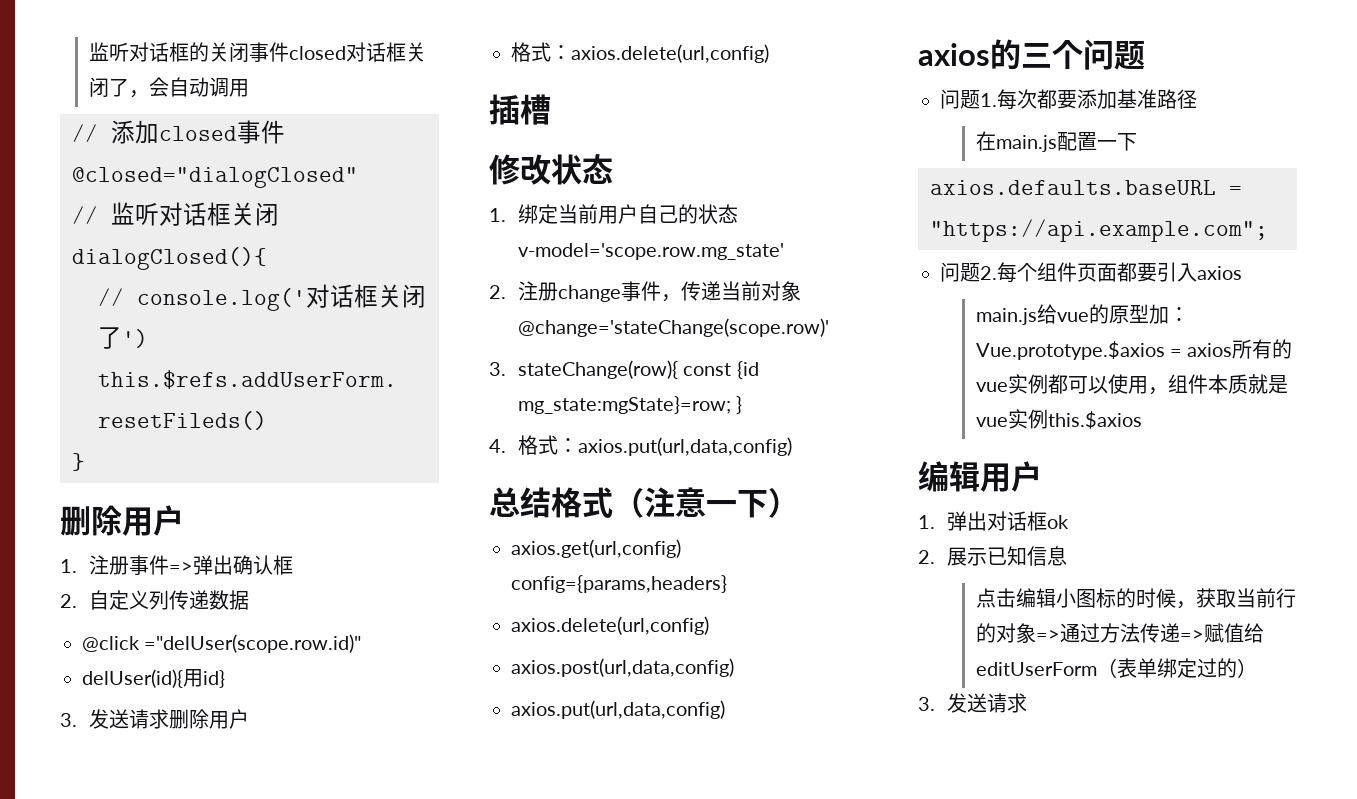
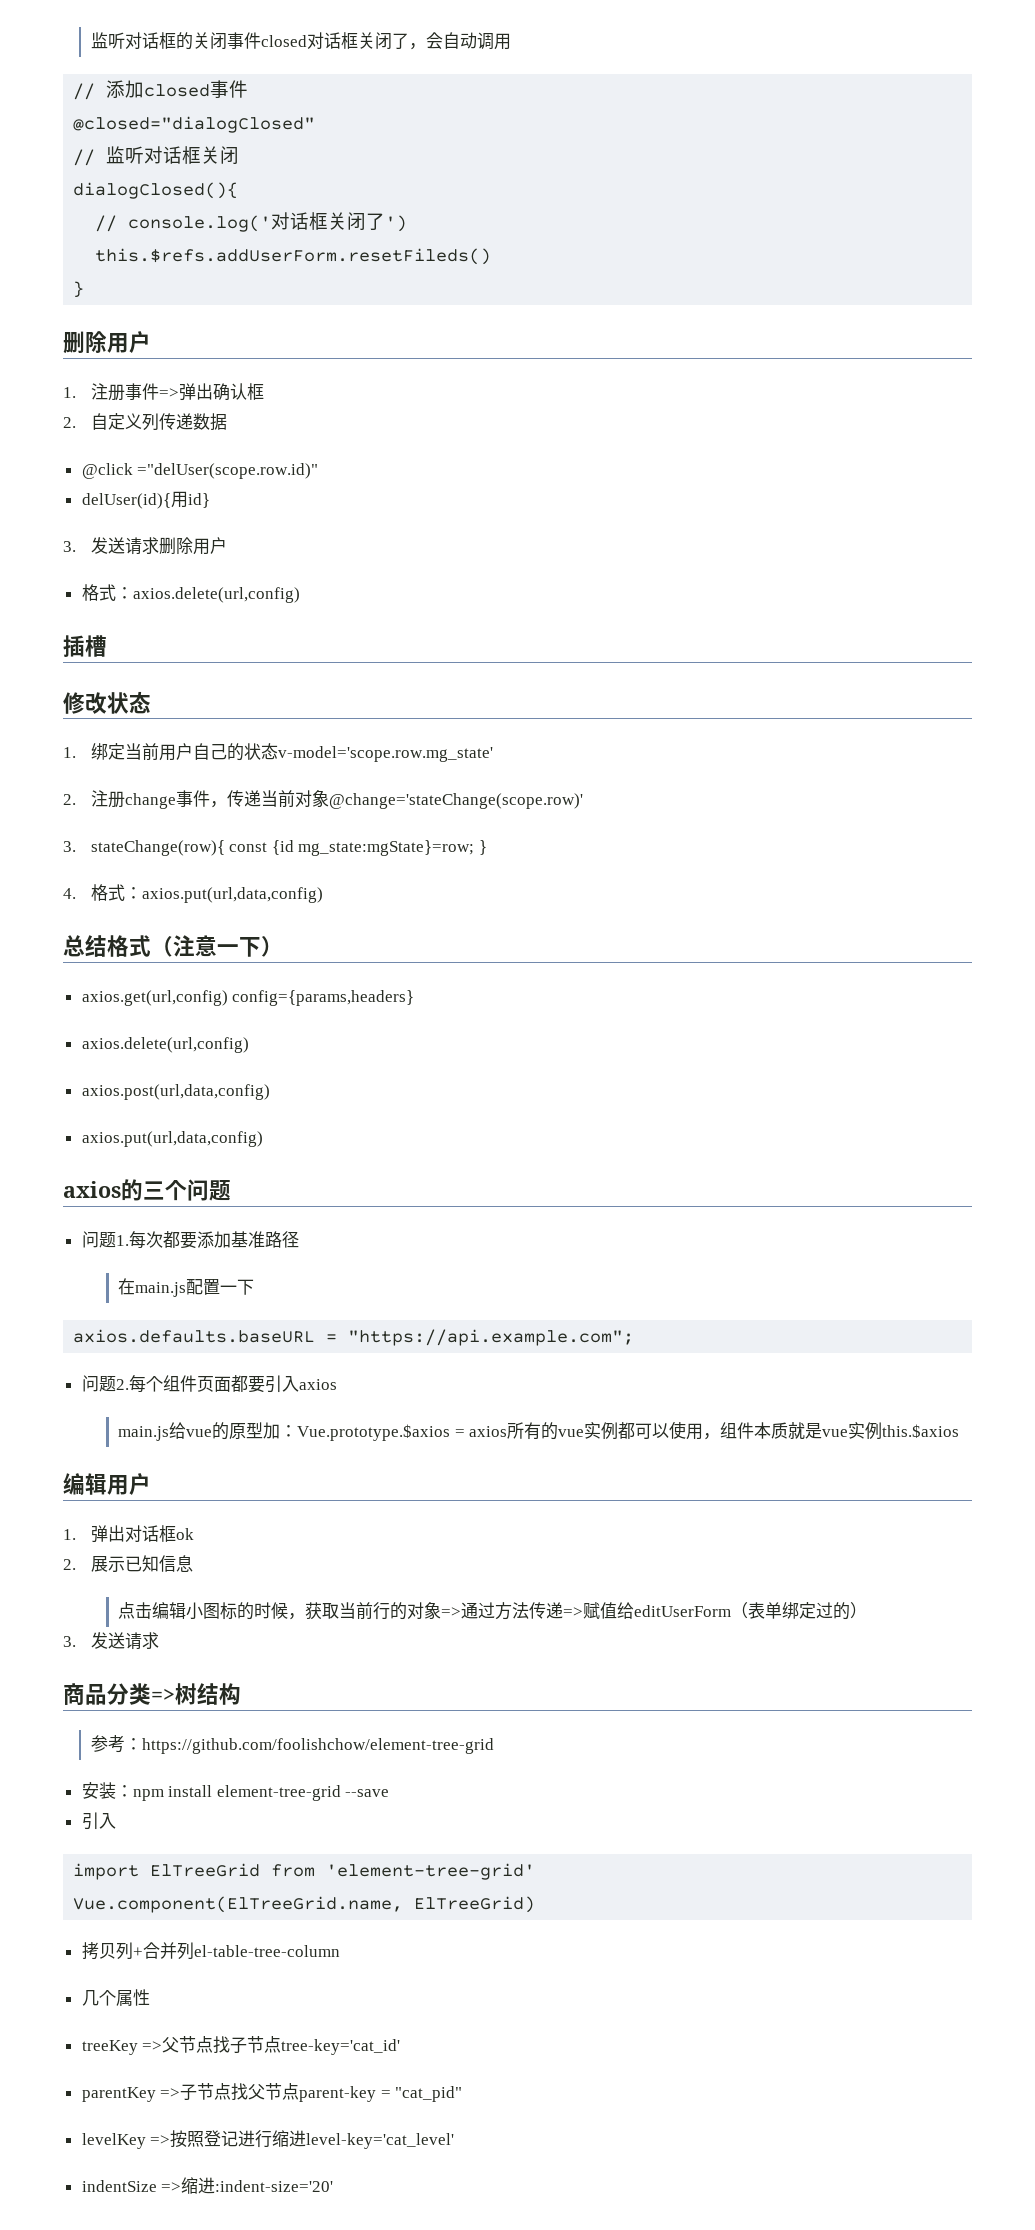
(1027, 703) none -> [63,1683,241,1705] [90,1735,494,1754] [81,1782,390,1801] [81,1812,116,1830] [73,1863,536,1880] [73,1896,536,1913] [81,1942,340,1960] [81,1989,150,2006] [81,2036,401,2055] [81,2083,463,2102] [81,2130,455,2149] [81,2177,334,2194] // 商品分类=>树结构 // 参考：https://github.com/foolishchow/element-tree-grid // 安装：npm install element-tree-grid --save // 引入 // import ElTreeGrid from 'element-tree-grid' // Vue.component(ElTreeGrid.name, ElTreeGrid) // 拷贝列+合并列el-table-tree-column // 几个属性 // treeKey =>父节点找子节点tree-key='cat_id' // parentKey =>子节点找父节点parent-key = "cat_pid" // levelKey =>按照登记进行缩进level-key='cat_level' // indentSize =>缩进:indent-size='20'

